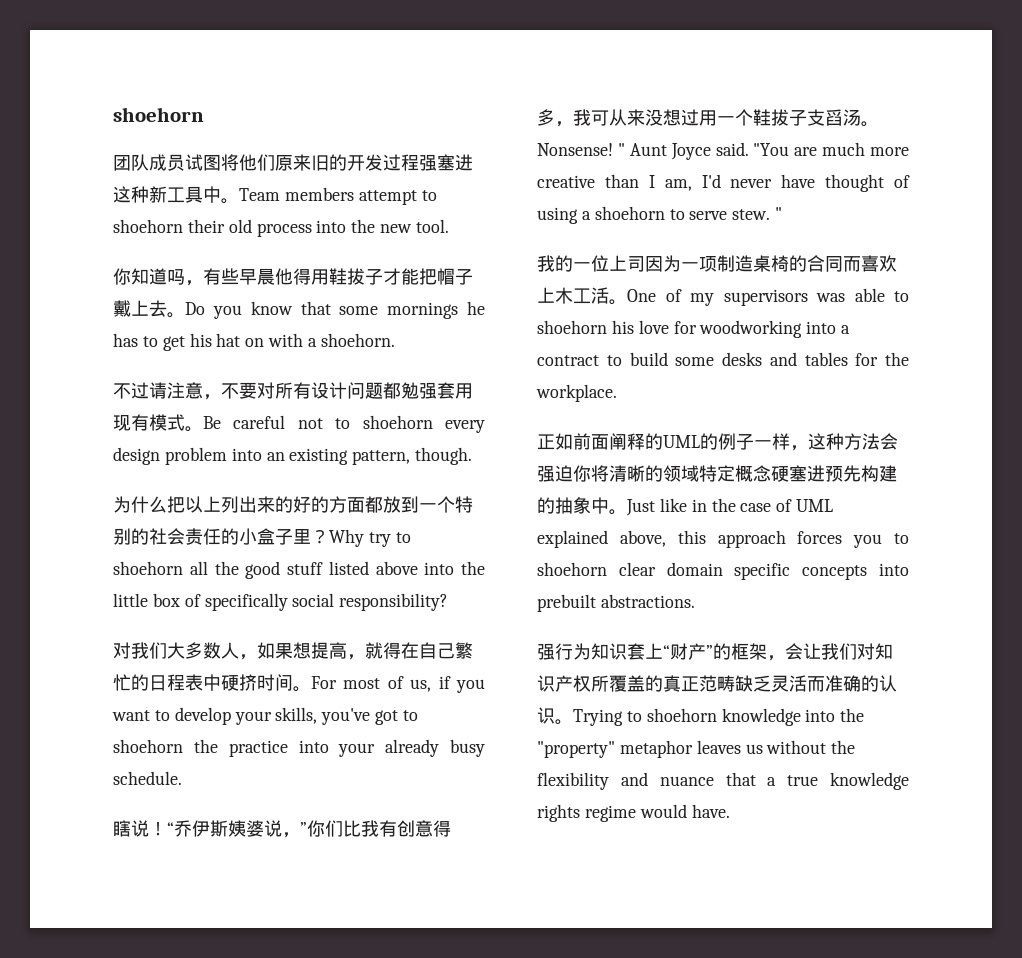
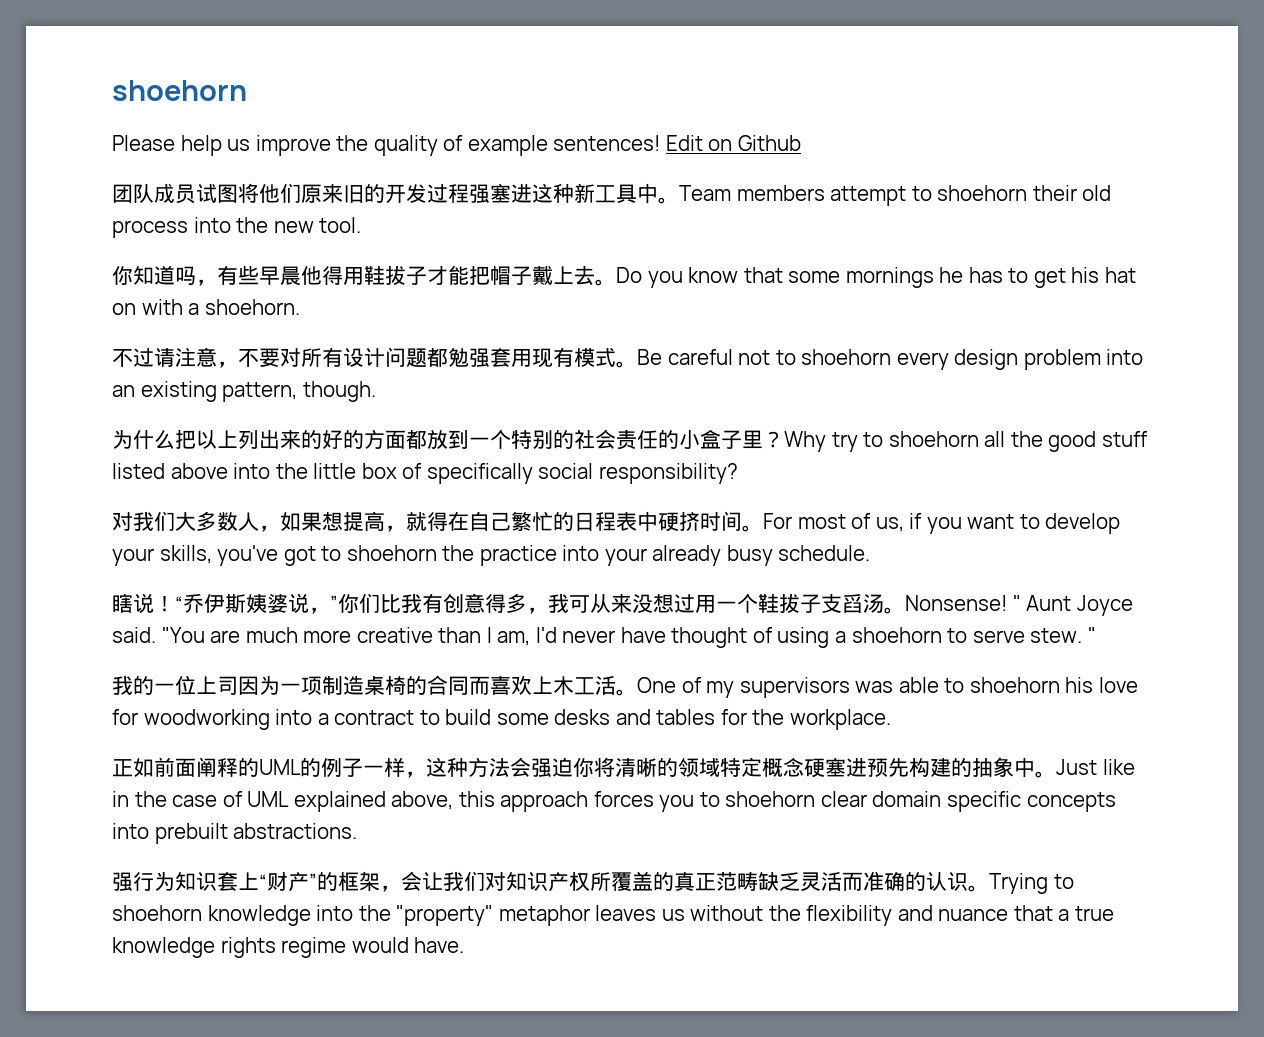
[113,107,204,122] shoehorn -> [112,80,247,101] [112,135,801,156] shoehorn // Please help us improve the quality of example sentences! Edit on Github

